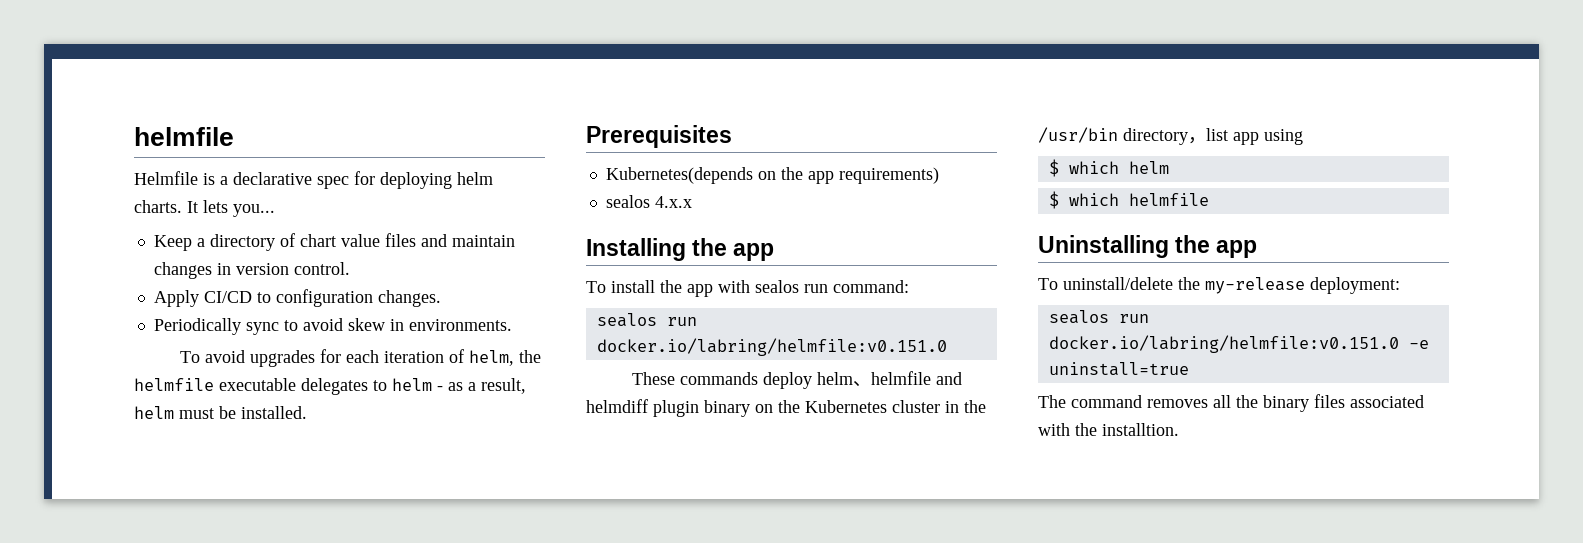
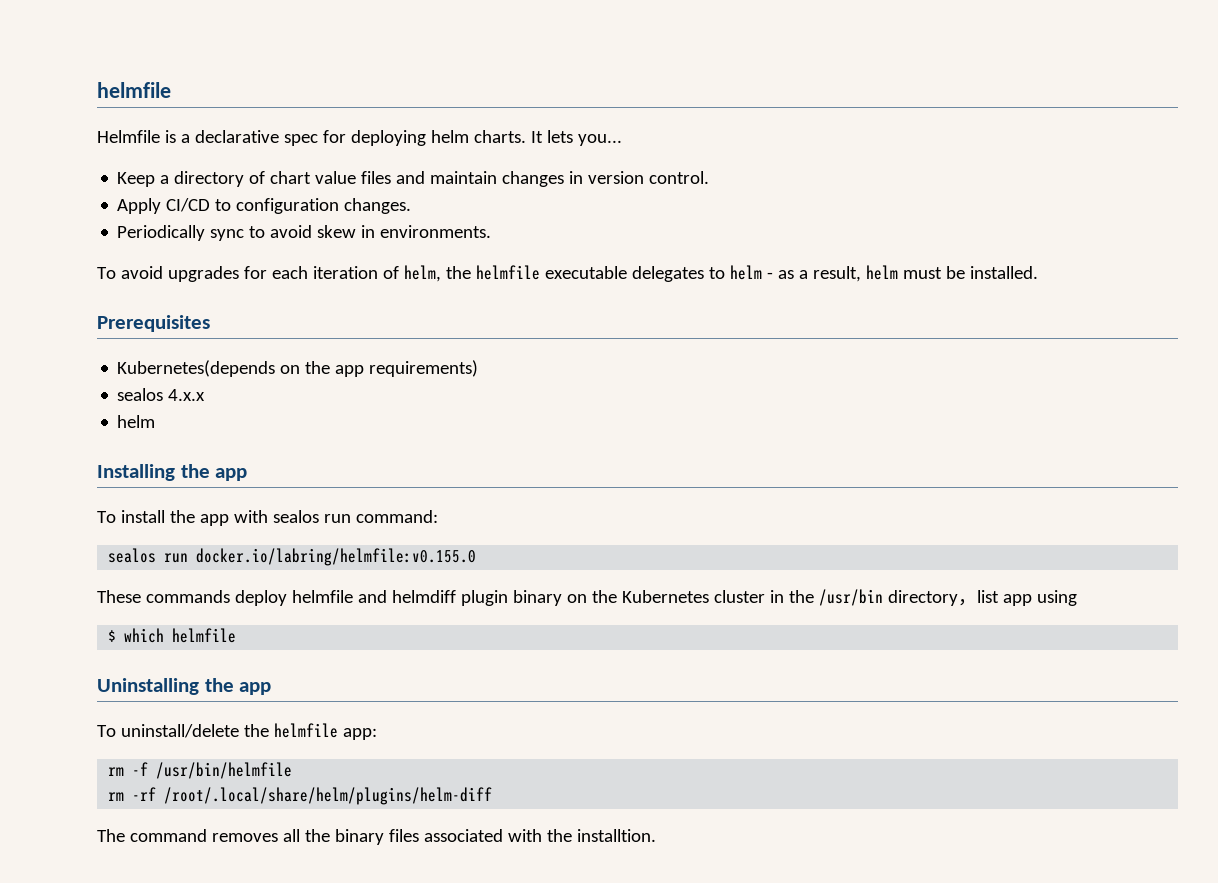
(692, 202) none -> [117,415,156,428] // helm
[596,338,947,356] docker.io/labring/helmfile:v0.151.0 -> [196,548,477,566] docker.io/labring/helmfile:v0.155.0
[817,372,872,387] helm、 -> (287, 598) none
[1048,159,1169,177] // $ which helm -> (1077, 598) none
[1205,277,1400,294] [1048,310,1149,324] [1048,335,1429,353] [1048,362,1189,376] my-release deployment: // sealos run docker.io/labring/helmfile:v0.151.0 -e uninstall=true -> [273,723,377,740] [108,762,293,779] [108,787,493,805] helmfile app: // rm -f /usr/bin/helmfile // rm -rf /root/.local/share/helm/plugins/helm-diff

